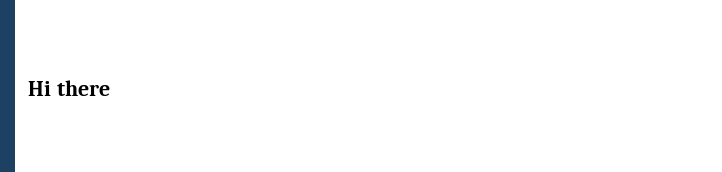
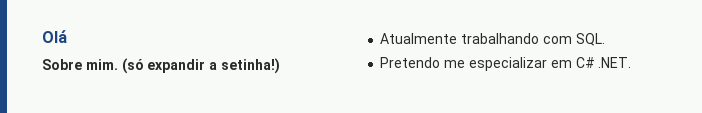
[28,80,110,96] Hi there -> [42,30,67,43] [42,58,280,74] [380,33,605,46] [380,57,632,71] Olá // Sobre mim. (só expandir a setinha!) // Atualmente trabalhando com SQL. // Pretendo me especializar em C# .NET.

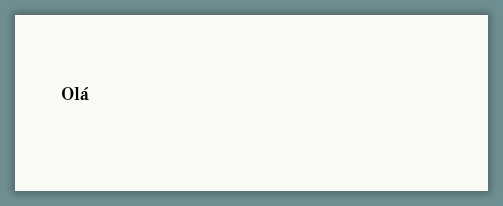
[42,58,280,74] [380,33,605,46] [380,57,632,71] // Sobre mim. (só expandir a setinha!) // Atualmente trabalhando com SQL. // Pretendo me especializar em C# .NET. -> (89, 93) none

